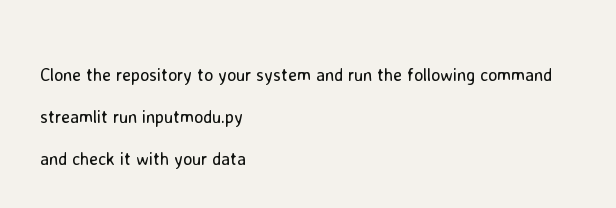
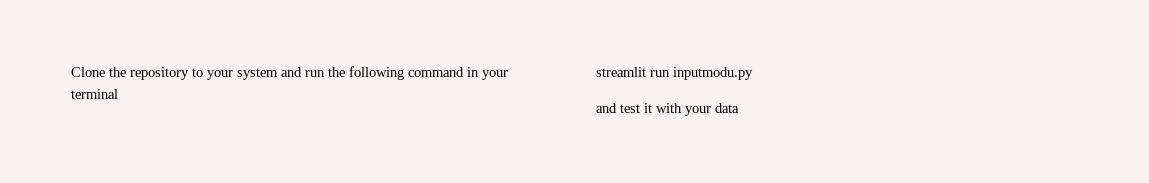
(552, 74) none -> [467,67,508,80] [71,89,118,99] in your terminal
[72,152,115,165] check -> [620,104,640,113] test

